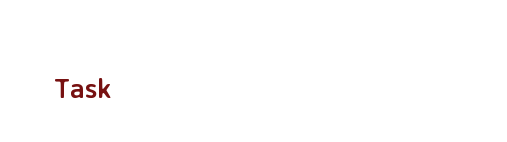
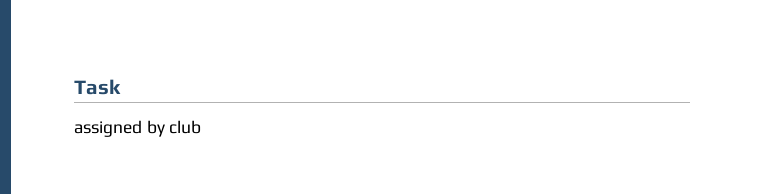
(112, 88) none -> [74,120,202,137] // assigned by club

